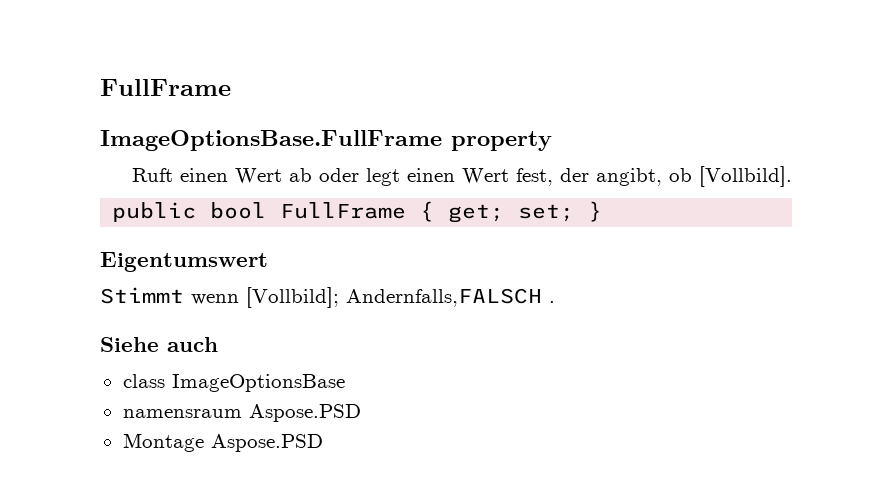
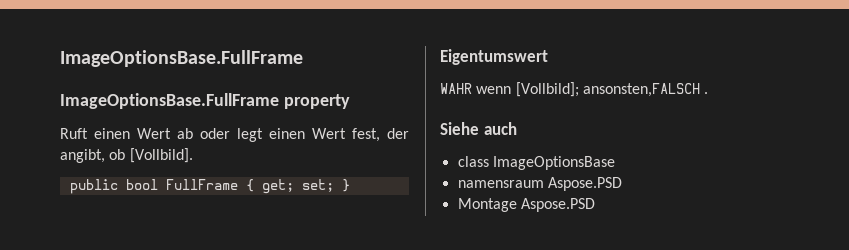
[100,79,231,96] FullFrame -> [60,50,303,67] ImageOptionsBase.FullFrame
[100,287,184,304] Stimmt -> [440,83,472,94] WAHR
[346,288,542,307] Andernfalls,FALSCH -> [582,83,700,97] ansonsten,FALSCH

